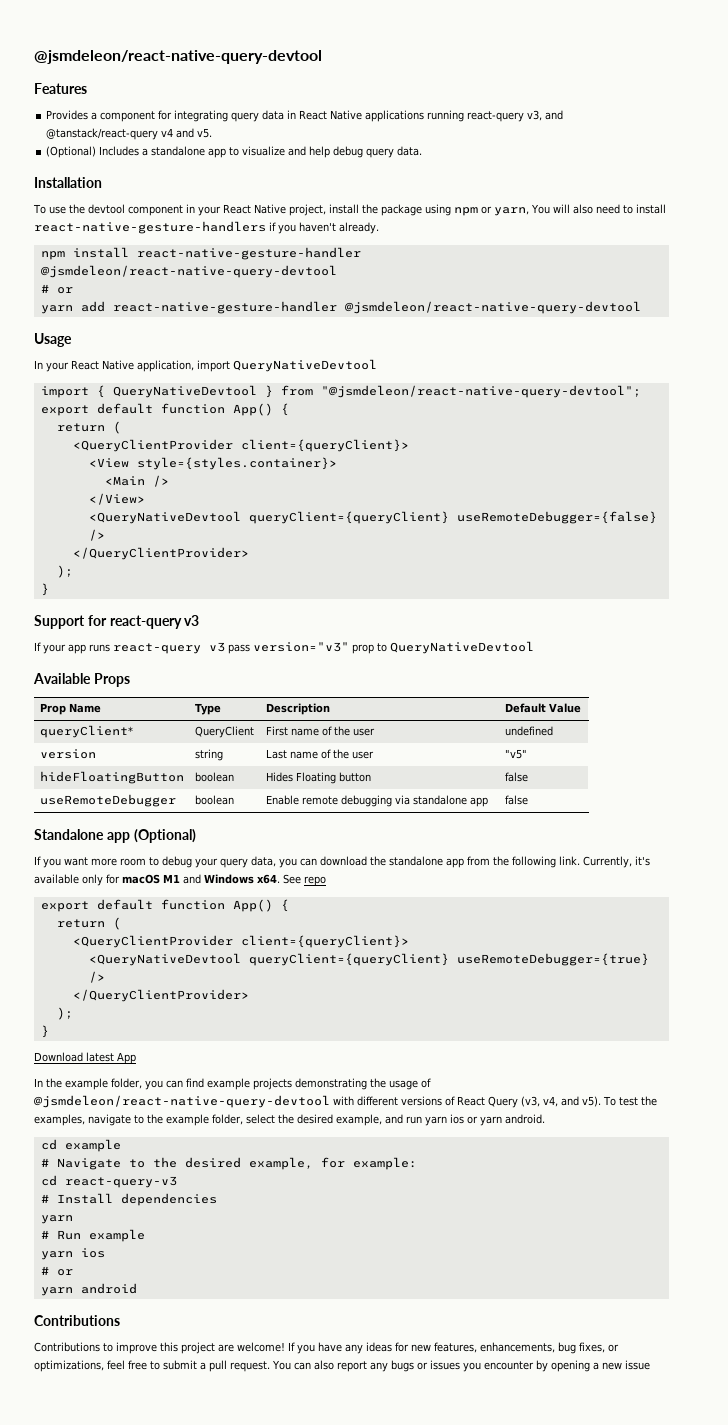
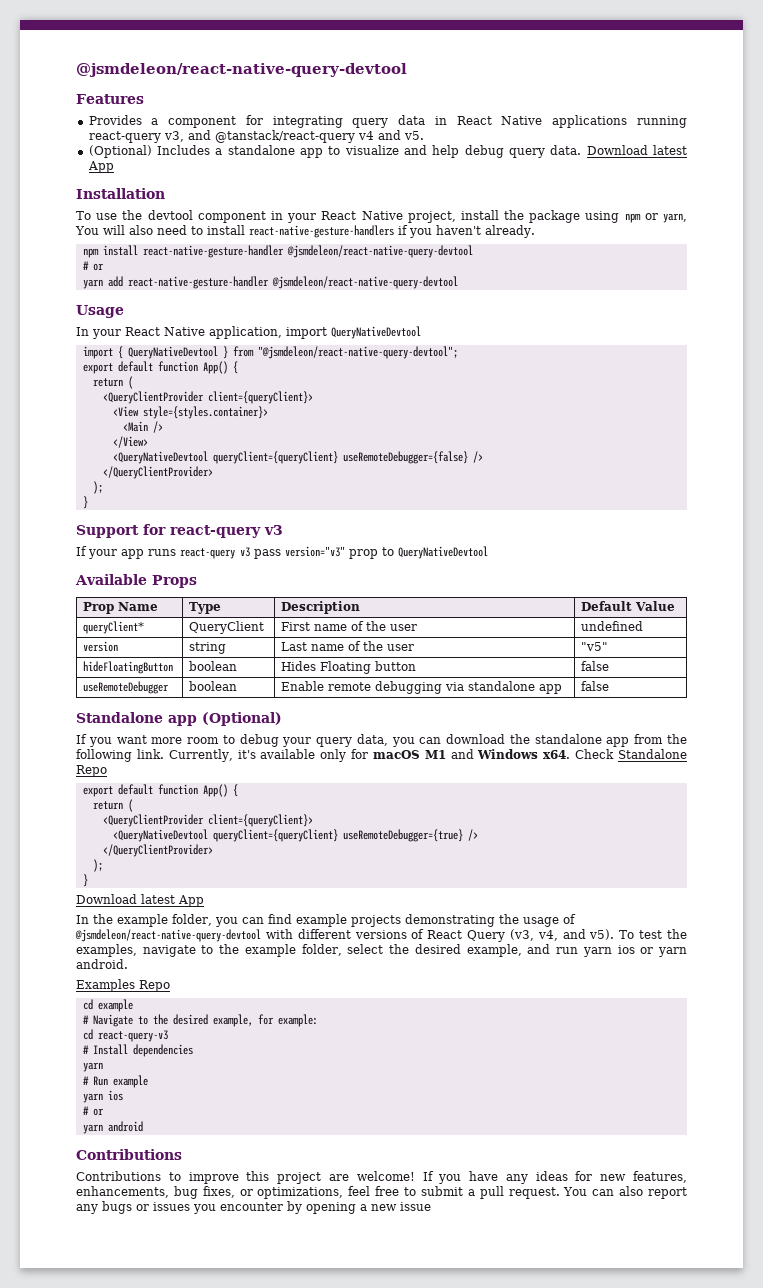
(423, 151) none -> [586,145,688,155] [87,161,114,173] Download latest App
[283,874,326,886] See repo -> [575,749,687,759] [76,765,107,777] Check Standalone Repo
(545, 1119) none -> [76,979,170,992] // Examples Repo

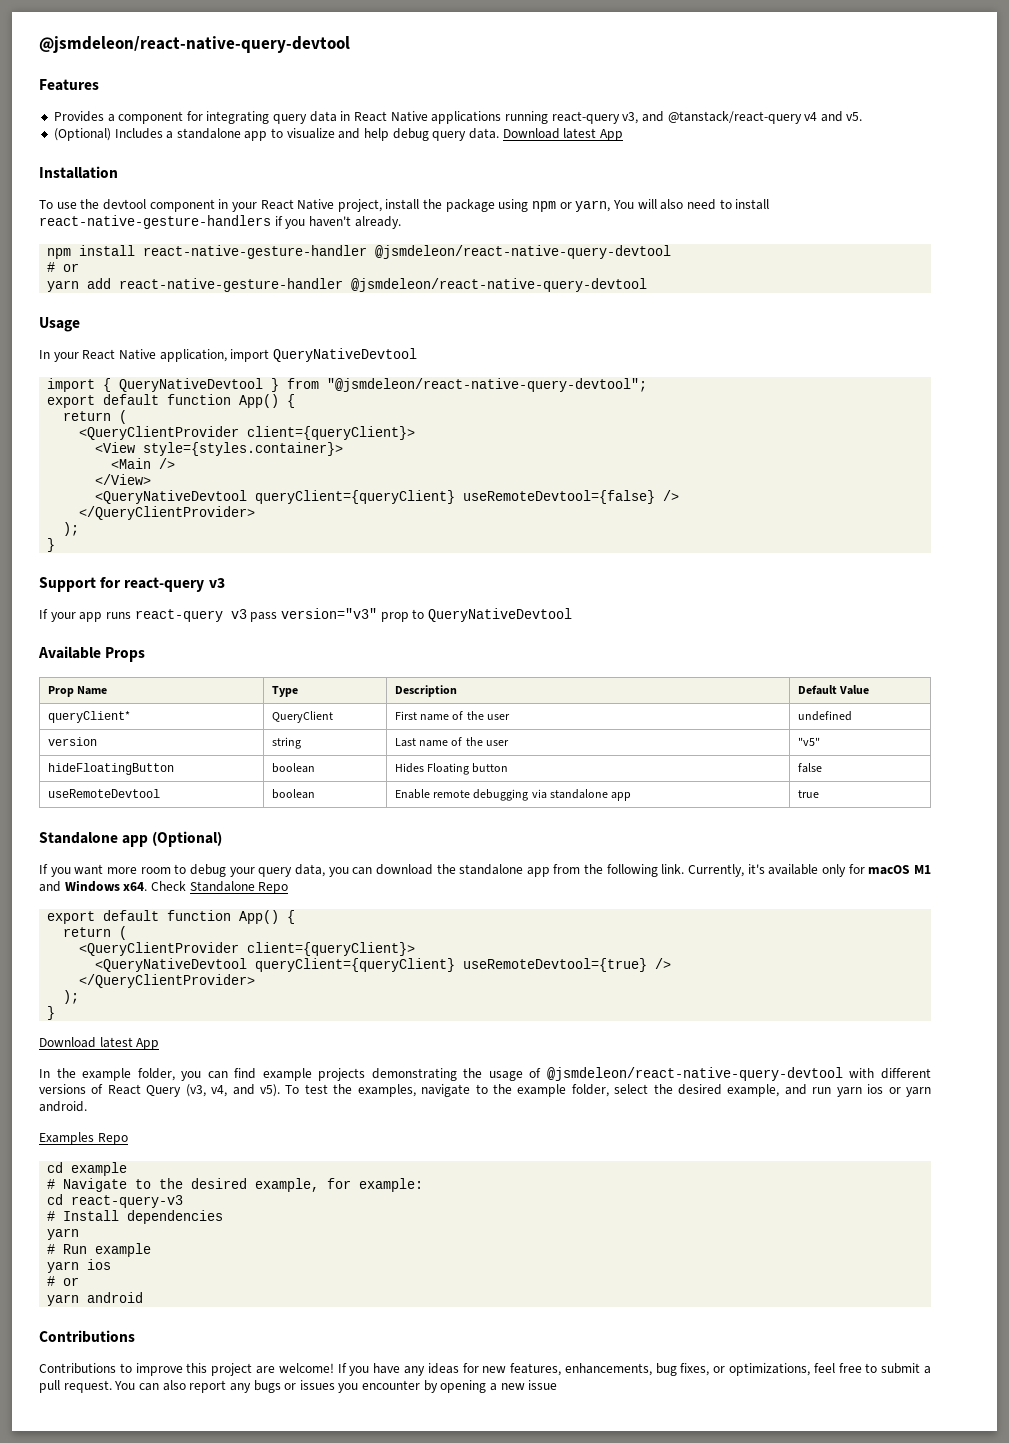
[342,451,468,464] useRemoteDebugger={false} -> [463,490,656,504] useRemoteDevtool={false}
[83,681,170,694] useRemoteDebugger -> [47,789,160,798] useRemoteDevtool
[581,681,610,691] false -> [797,790,819,798] true
[342,829,463,842] useRemoteDebugger={true} -> [463,958,648,972] useRemoteDevtool={true}

